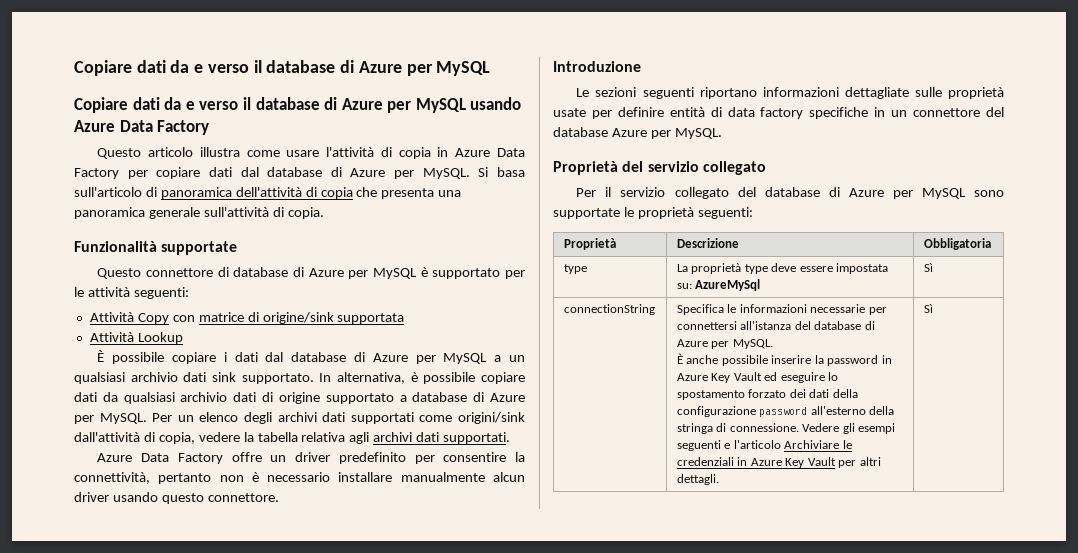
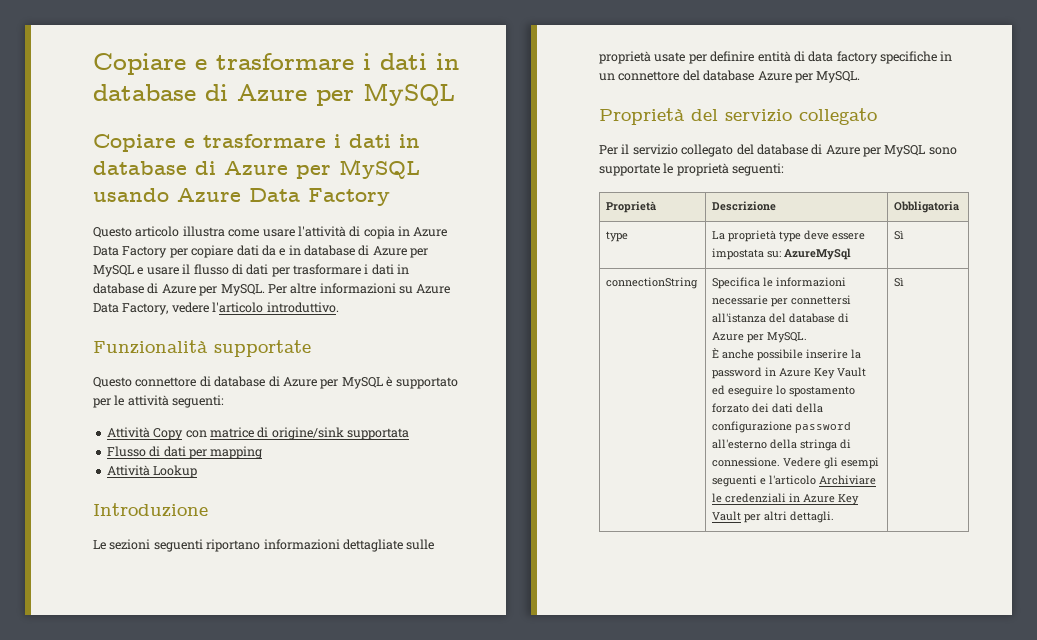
[74,60,262,76] Copiare dati da e verso il -> [93,53,459,75] Copiare e trasformare i dati in
[132,97,251,110] dati da e verso il -> [184,134,420,148] e trasformare i dati in
[240,167,525,179] [74,187,462,199] [74,207,324,219] dal database di Azure per MySQL. Si basa sull'articolo di panoramica dell'attività di copia che presenta una panoramica generale sull'attività di copia. -> [261,245,429,258] [93,264,410,277] [93,283,451,296] [93,302,339,315] da e in database di Azure per MySQL e usare il flusso di dati per trasformare i dati in database di Azure per MySQL. Per altre informazioni su Azure Data Factory, vedere l'articolo introduttivo.
[89,332,183,344] [97,350,526,364] [74,372,525,384] [74,392,525,404] [74,412,526,424] [74,432,511,444] [97,452,526,464] [74,472,525,484] [74,492,279,504] Attività Lookup // È possibile copiare i dati dal database di Azure per MySQL a un qualsiasi archivio dati sink supportato. In alternativa, è possibile copiare dati da qualsiasi archivio dati di origine supportato a database di Azure per MySQL. Per un elenco degli archivi dati supportati come origini/sink dall'attività di copia, vedere la tabella relativa agli archivi dati supportati. // Azure Data Factory offre un driver predefinito per consentire la connettività, pertanto non è necessario installare manualmente alcun driver usando questo connettore. -> [106,446,263,459] [106,465,198,478] Flusso di dati per mapping // Attività Lookup

